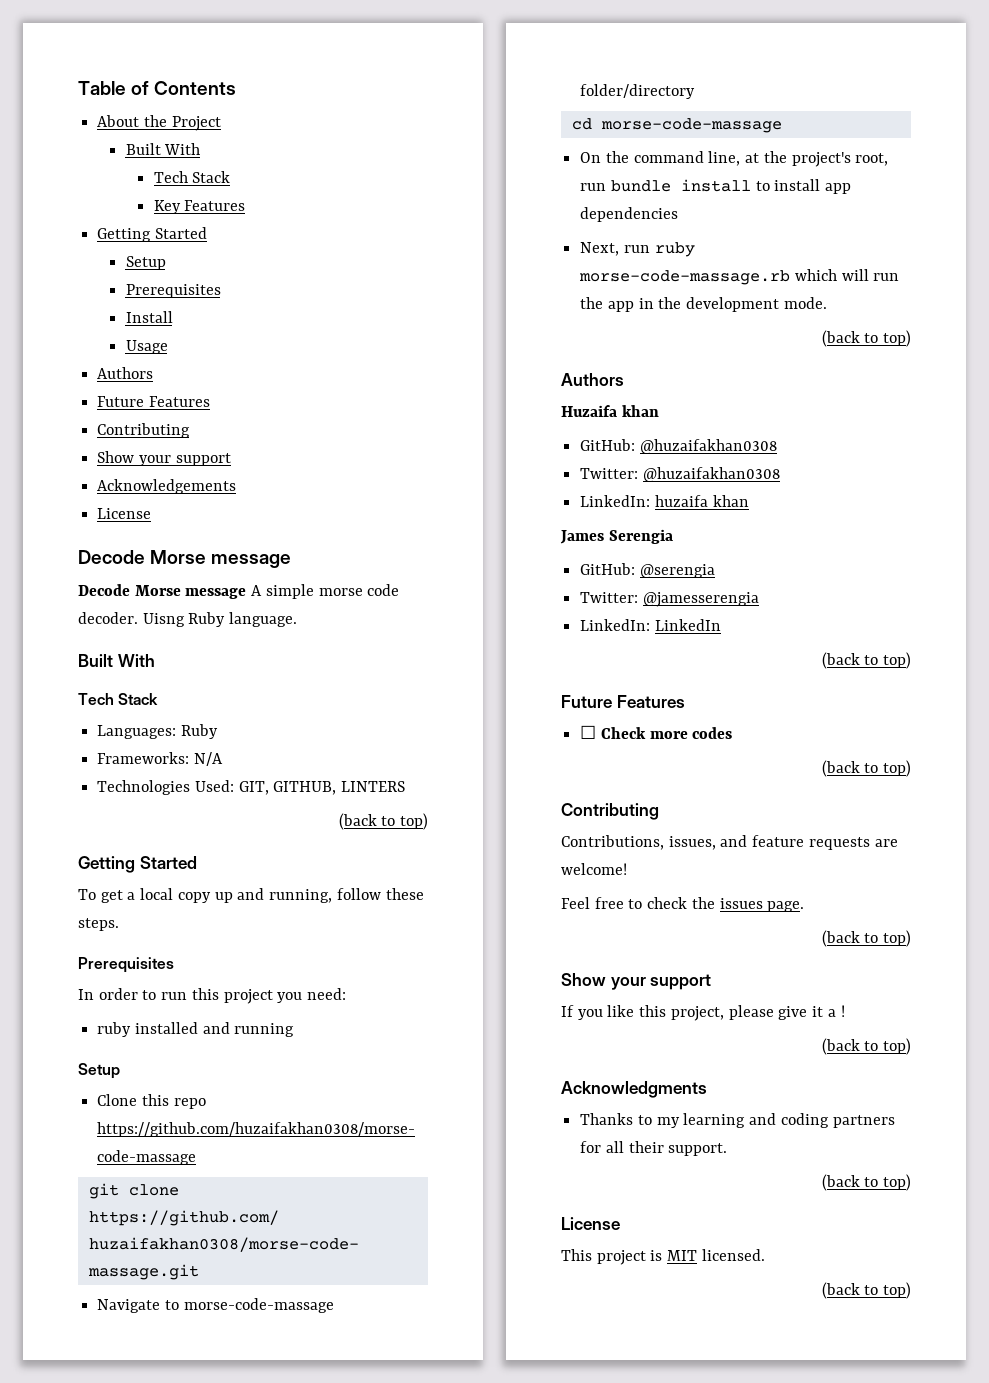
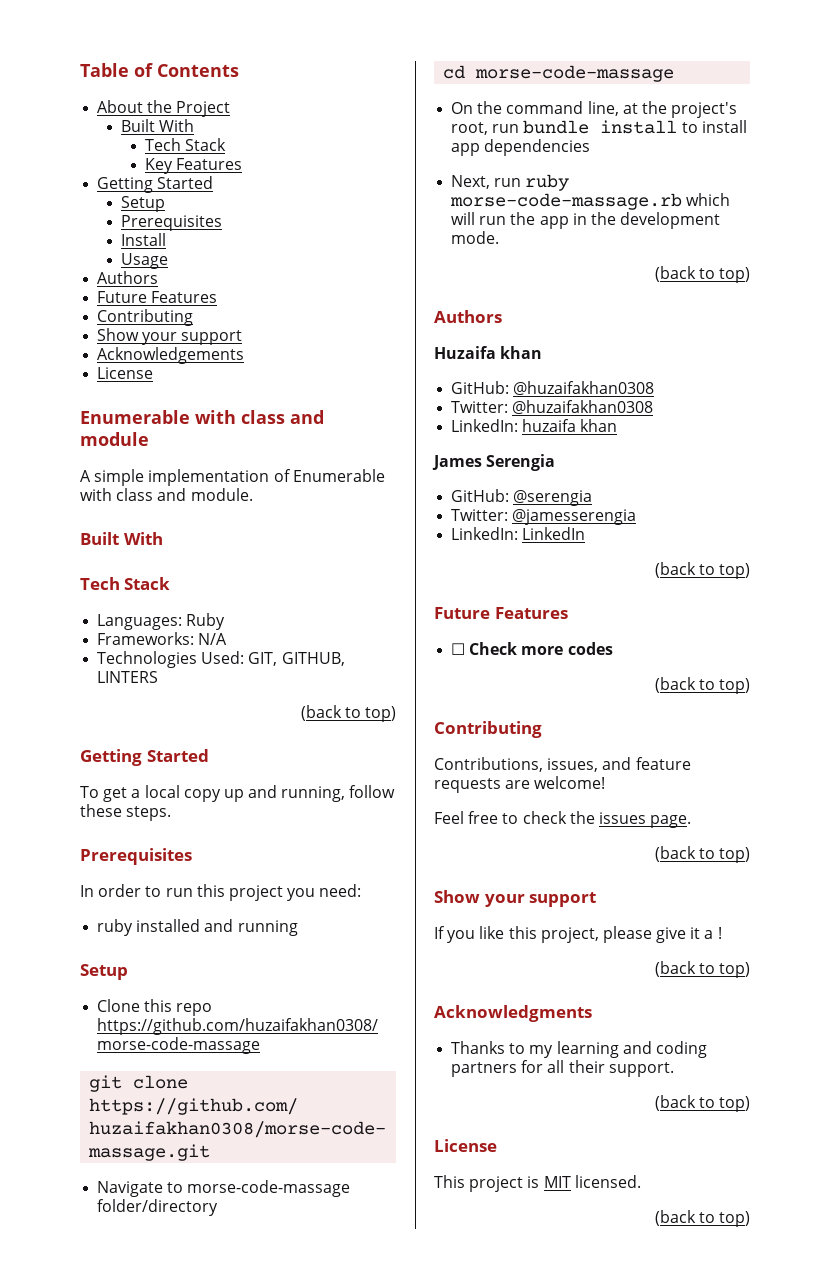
[78,550,292,568] [78,584,400,599] [78,612,298,627] Decode Morse message // Decode Morse message A simple morse code decoder. Uisng Ruby language. -> [80,410,324,424] [80,432,149,446] [80,469,385,486] [80,488,253,501] Enumerable with class and module // A simple implementation of Enumerable with class and module.

